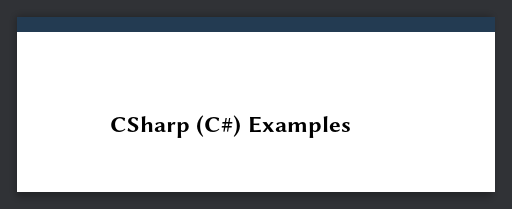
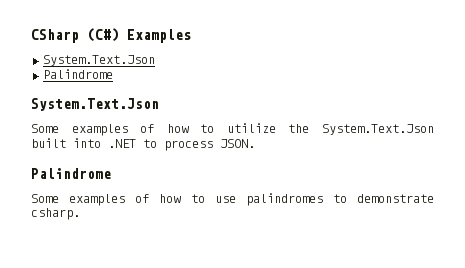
(351, 127) none -> [42,55,155,66] [42,69,113,79] [31,98,159,111] [31,123,434,136] [31,138,255,151] [31,168,111,179] [31,193,434,206] [31,208,80,220] // System.Text.Json // Palindrome // System.Text.Json // Some examples of how to utilize the System.Text.Json built into .NET to process JSON. // Palindrome // Some examples of how to use palindromes to demonstrate csharp.

